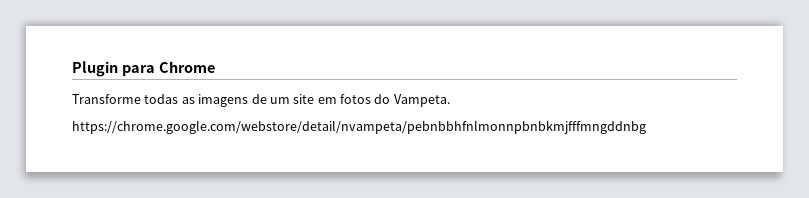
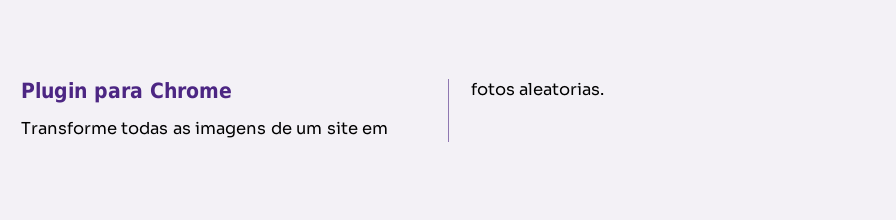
[374,94,450,107] [72,120,646,134] do Vampeta. // https://chrome.google.com/webstore/detail/nvampeta/pebnbbhfnlmonnpbnbkmjfffmngddnbg -> [519,82,605,96] aleatorias.

